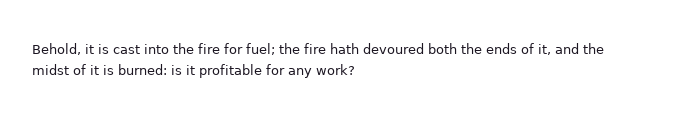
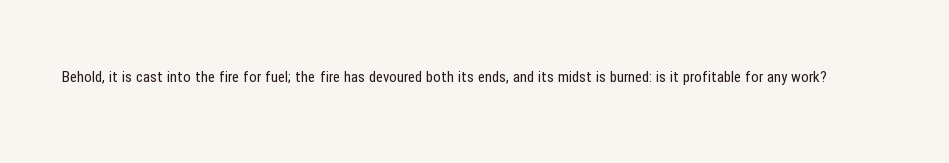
[330,43,359,54] hath -> [343,71,365,82] has
[461,43,604,55] [32,64,99,75] the ends of it, and the midst of it -> [457,71,592,84] its ends, and its midst

